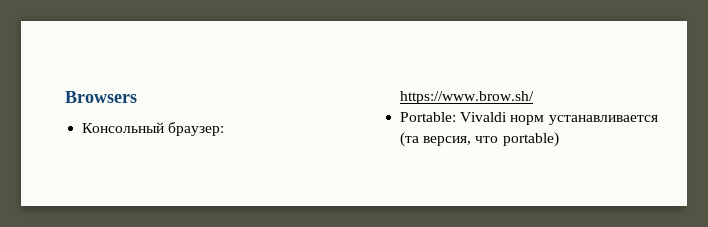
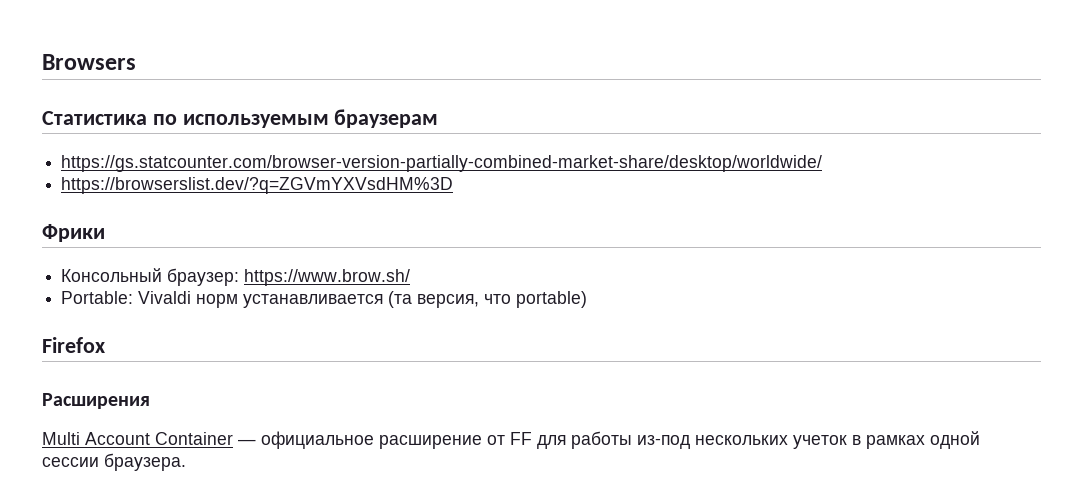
(137, 97) none -> [42,109,439,128] [61,155,823,172] [61,177,454,194] [42,224,105,242] // Статистика по используемым браузерам // https://gs.statcounter.com/browser-version-partially-combined-market-share/desktop/worldwide/ // https://browserslist.dev/?q=ZGVmYXVsdHM%3D // Фрики
(559, 139) none -> [42,337,105,353] [42,393,150,409] [42,431,980,449] [42,453,186,471] // Firefox // Расширения // Multi Account Container — официальное расширение от FF для работы из-под нескольких учеток в рамках одной сессии браузера.

